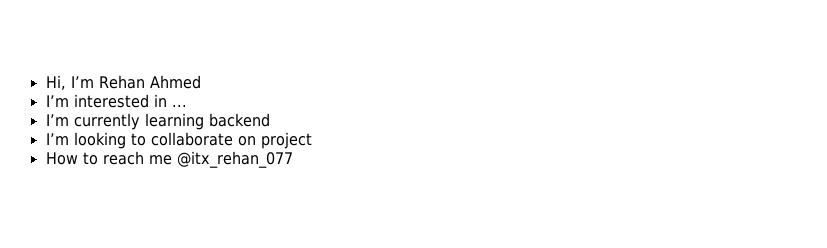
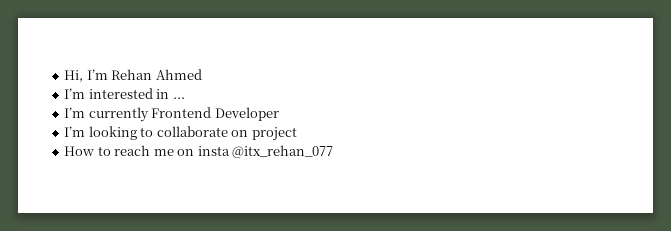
[144,113,270,130] learning backend -> [151,107,279,121] Frontend Developer
(172, 160) none -> [177,146,230,156] on insta

